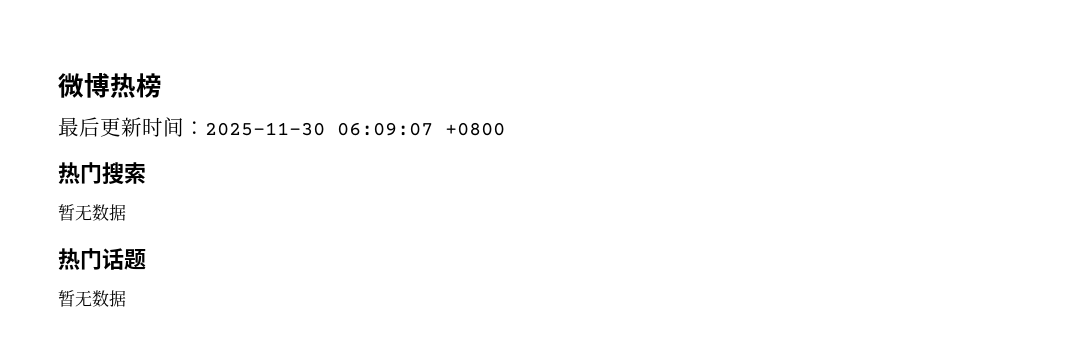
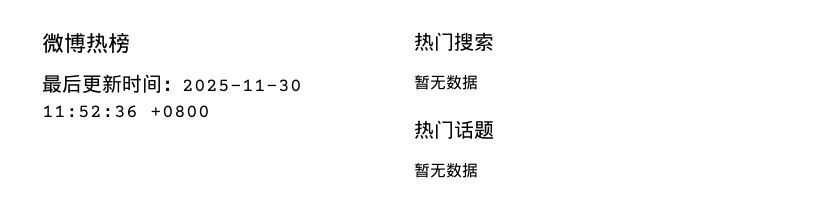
[337,122,433,136] 06:09:07 -> [42,105,138,118] 11:52:36

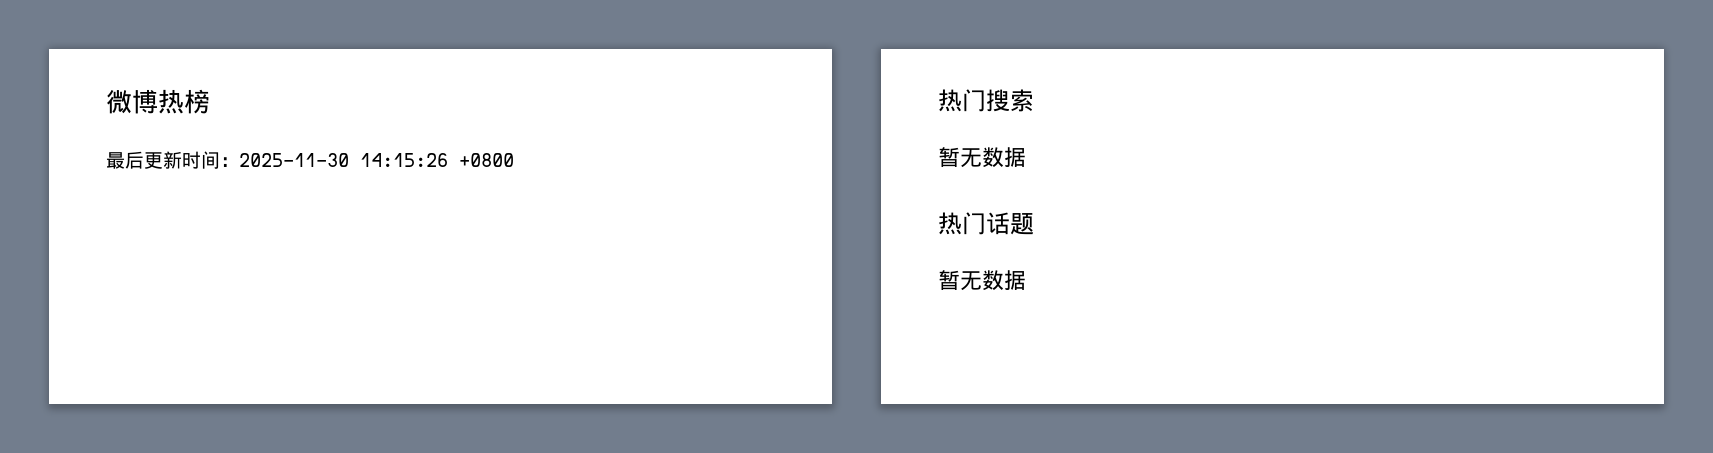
[42,105,138,118] 11:52:36 -> [360,153,448,167] 14:15:26

